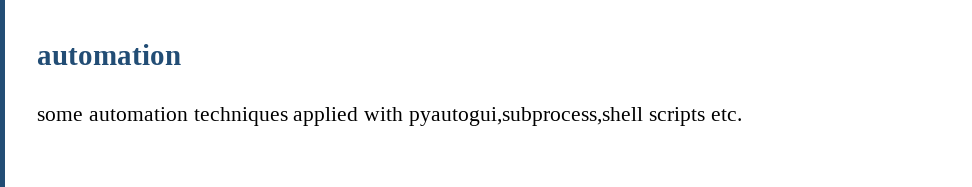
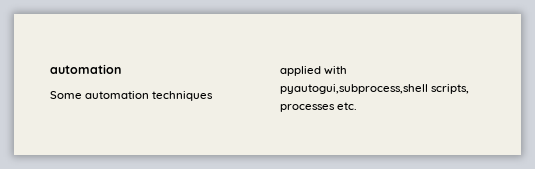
[37,111,83,121] some -> [50,91,82,99] Some
[648,107,705,126] scripts -> [431,84,470,94] [280,104,335,112] scripts, processes

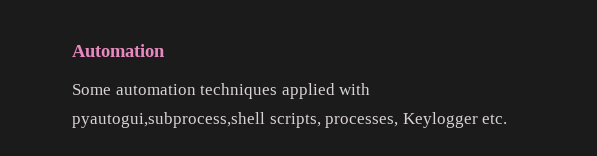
[50,64,121,74] automation -> [72,44,165,57] Automation
[280,104,335,112] processes -> [325,112,478,128] processes, Keylogger

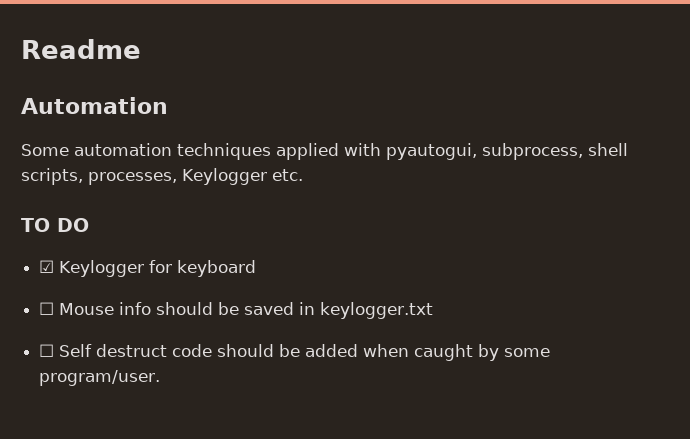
(72, 50) none -> [21,39,141,59] Readme //
[72,112,265,128] pyautogui,subprocess,shell -> [386,143,628,160] pyautogui, subprocess, shell
(508, 119) none -> [21,218,89,232] [39,260,257,277] [39,302,434,319] [39,344,551,361] [39,370,161,386] // TO DO // ☑ Keylogger for keyboard // ☐ Mouse info should be saved in keylogger.txt // ☐ Self destruct code should be added when caught by some program/user.

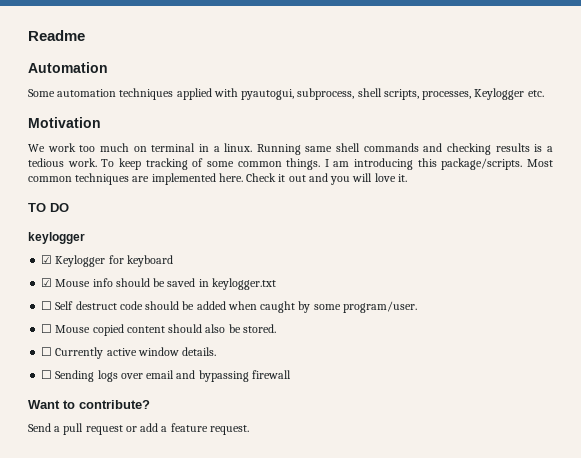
(303, 175) none -> [28,117,101,128] [28,143,553,155] [28,158,554,170] [28,173,407,185] // Motivation // We work too much on terminal in a linux. Running same shell commands and checking results is a tedious work. To keep tracking of some common things. I am introducing this package/scripts. Most common techniques are implemented here. Check it out and you will love it.
(89, 225) none -> [28,232,85,244] // keylogger
[39,302,55,315] ☐ -> [41,278,53,287] ☑
(161, 378) none -> [41,324,276,336] [41,347,217,359] [41,370,291,382] [28,400,150,409] [28,423,249,435] // ☐ Mouse copied content should also be stored. // ☐ Currently active window details. // ☐ Sending logs over email and bypassing firewall // Want to contribute? // Send a pull request or add a feature request.

